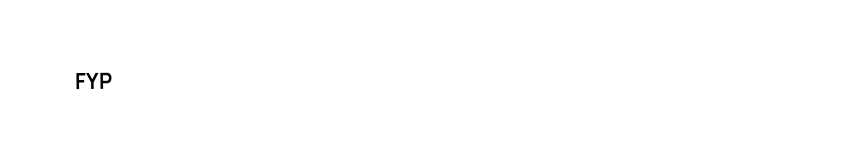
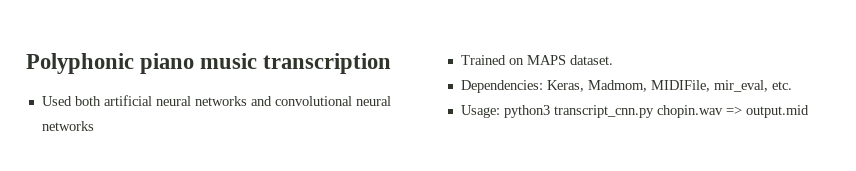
[74,72,113,90] FYP -> [26,53,392,74] [41,95,391,106] [41,121,94,131] [460,55,613,65] [460,80,792,93] [460,105,809,118] Polyphonic piano music transcription // Used both artificial neural networks and convolutional neural networks // Trained on MAPS dataset. // Dependencies: Keras, Madmom, MIDIFile, mir_eval, etc. // Usage: python3 transcript_cnn.py chopin.wav => output.mid

